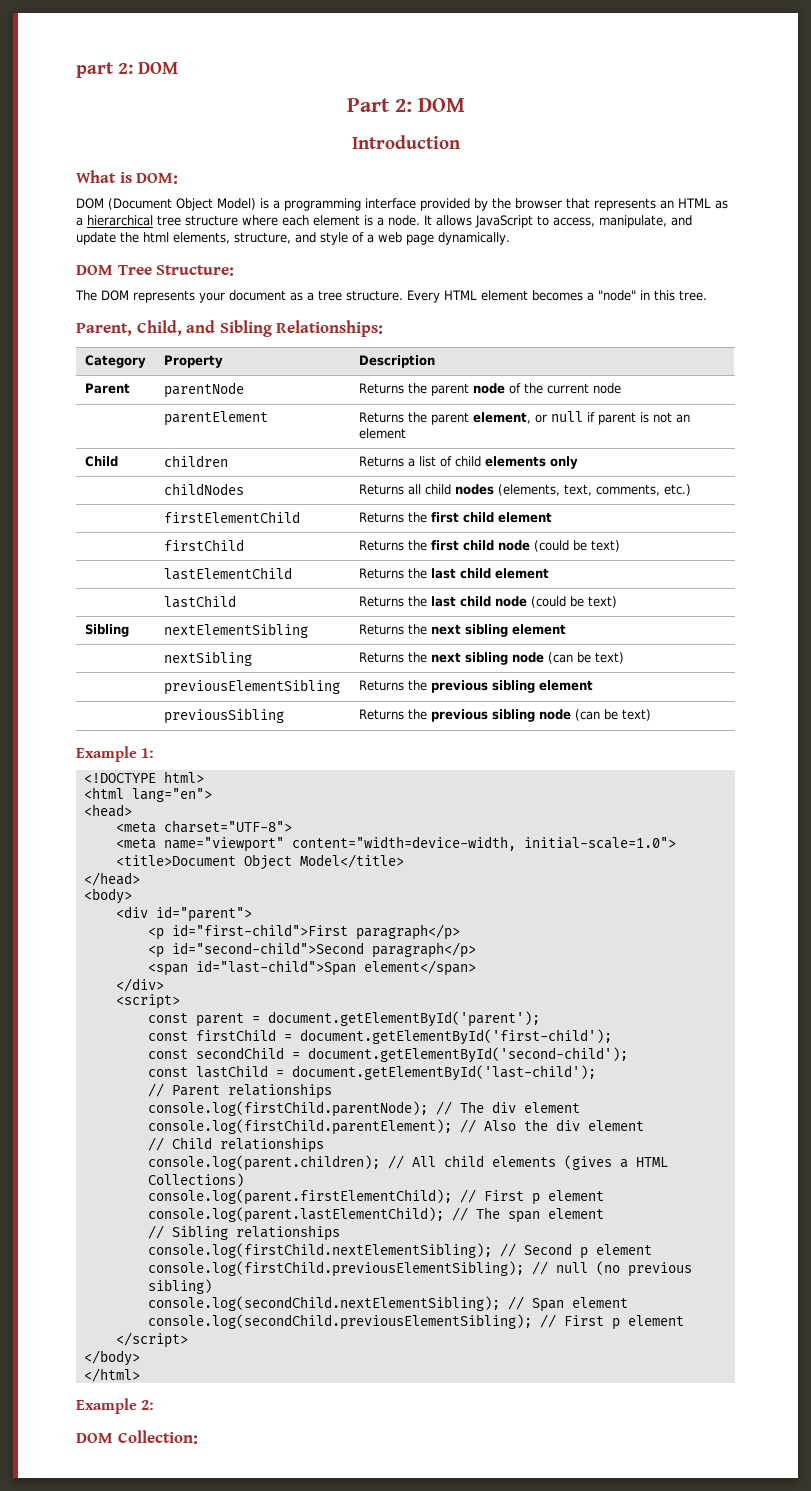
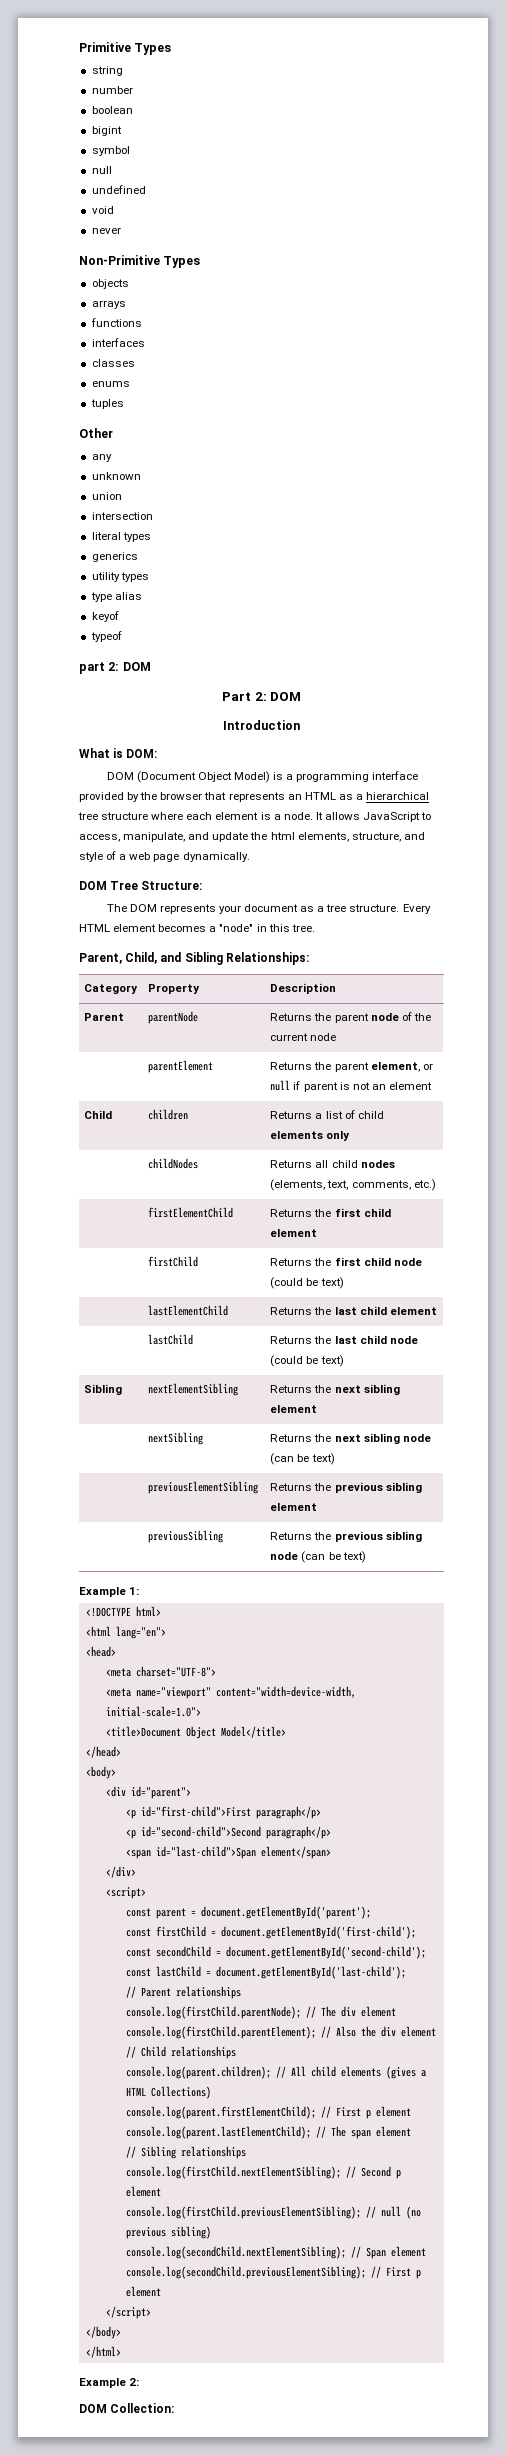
(76, 70) none -> [79,42,172,55] [91,66,123,76] [91,86,133,94] [91,106,133,114] [91,126,122,136] [91,146,130,156] [91,166,112,174] [91,185,146,194] [91,206,114,214] [91,227,121,234] [79,255,201,268] [91,279,129,289] [91,300,126,309] [90,318,142,327] [91,338,145,347] [91,359,135,367] [91,381,130,387] [90,399,124,409] [79,428,113,438] [91,454,112,462] [91,472,141,480] [91,492,122,500] [91,512,153,520] [91,532,151,542] [91,552,138,562] [91,572,149,582] [90,592,142,602] [91,611,119,622] [90,631,122,642] Primitive Types // string // number // boolean // bigint // symbol // null // undefined // void // never // Non-Primitive Types // objects // arrays // functions // interfaces // classes // enums // tuples // Other // any // unknown // union // intersection // literal types // generics // utility types // type alias // keyof // typeof //

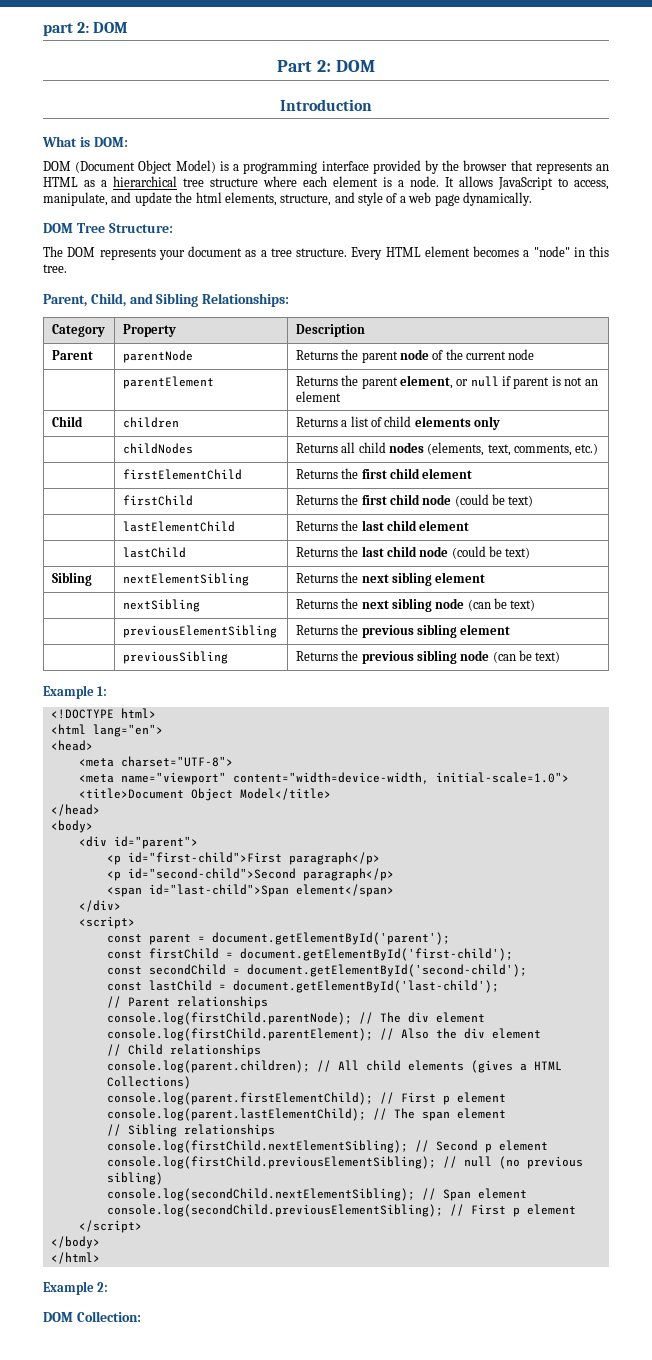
[79,42,172,55] [91,66,123,76] [91,86,133,94] [91,106,133,114] [91,126,122,136] [91,146,130,156] [91,166,112,174] [91,185,146,194] [91,206,114,214] [91,227,121,234] [79,255,201,268] [91,279,129,289] [91,300,126,309] [90,318,142,327] [91,338,145,347] [91,359,135,367] [91,381,130,387] [90,399,124,409] [79,428,113,438] [91,454,112,462] [91,472,141,480] [91,492,122,500] [91,512,153,520] [91,532,151,542] [91,552,138,562] [91,572,149,582] [90,592,142,602] [91,611,119,622] [90,631,122,642] Primitive Types // string // number // boolean // bigint // symbol // null // undefined // void // never // Non-Primitive Types // objects // arrays // functions // interfaces // classes // enums // tuples // Other // any // unknown // union // intersection // literal types // generics // utility types // type alias // keyof // typeof // -> (43, 29) none

